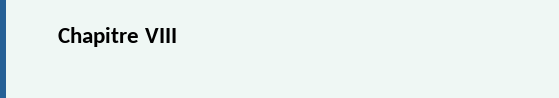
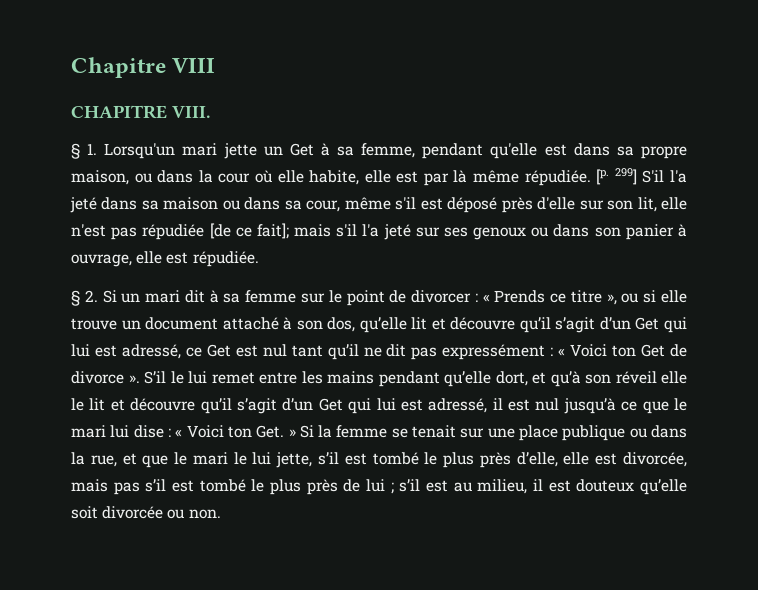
(178, 35) none -> [71,105,211,119] [71,143,687,159] [71,168,687,186] [70,197,688,213] [71,223,687,240] [71,251,259,267] [71,290,687,306] [71,317,687,333] [71,344,688,360] [71,371,687,387] [71,398,688,414] [71,425,687,441] [71,452,687,468] [71,479,688,495] [71,506,221,519] // CHAPITRE VIII. // § 1. Lorsqu'un mari jette un Get à sa femme, pendant qu'elle est dans sa propre maison, ou dans la cour où elle habite, elle est par là même répudiée. [p. 299] S'il l'a jeté dans sa maison ou dans sa cour, même s'il est déposé près d'elle sur son lit, elle n'est pas répudiée [de ce fait]; mais s'il l'a jeté sur ses genoux ou dans son panier à ouvrage, elle est répudiée. // § 2. Si un mari dit à sa femme sur le point de divorcer : « Prends ce titre », ou si elle trouve un document attaché à son dos, qu’elle lit et découvre qu’il s’agit d’un Get qui lui est adressé, ce Get est nul tant qu’il ne dit pas expressément : « Voici ton Get de divorce ». S’il le lui remet entre les mains pendant qu’elle dort, et qu’à son réveil elle le lit et découvre qu’il s’agit d’un Get qui lui est adressé, il est nul jusqu’à ce que le mari lui dise : « Voici ton Get. » Si la femme se tenait sur une place publique ou dans la rue, et que le mari le lui jette, s’il est tombé le plus près d’elle, elle est divorcée, mais pas s’il est tombé le plus près de lui ; s’il est au milieu, il est douteux qu’elle soit divorcée ou non.

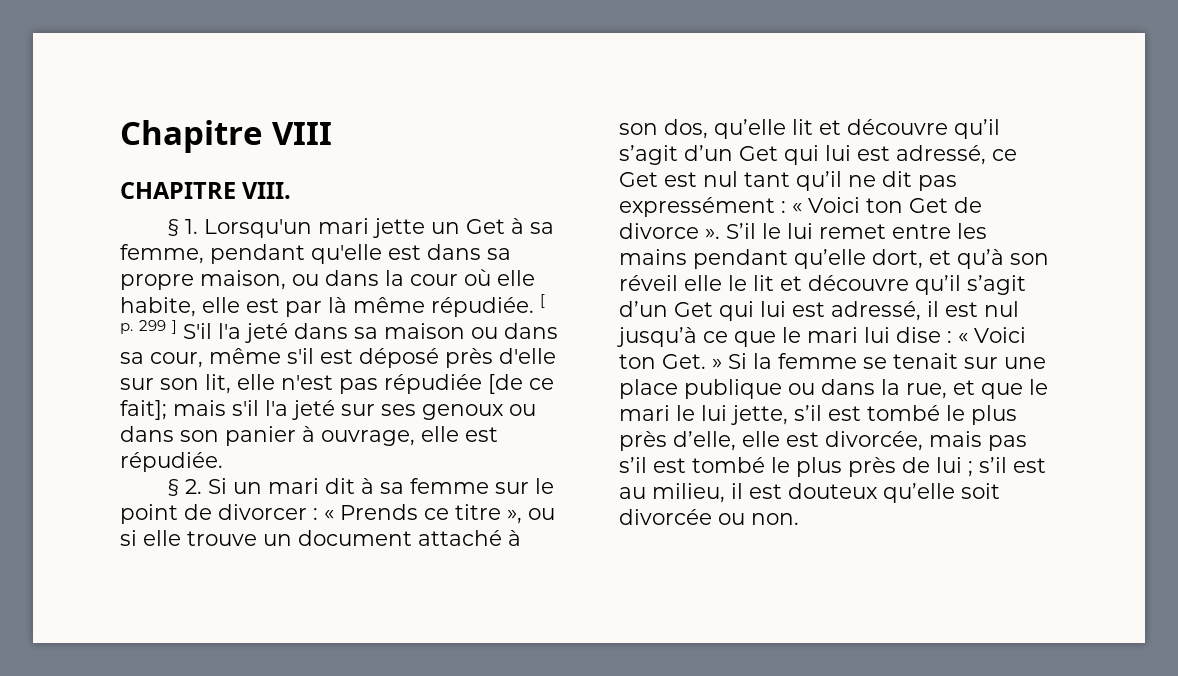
[596,168,637,185] [p. 299] -> [540,294,545,308] [120,320,177,334] [ p. 299 ]

